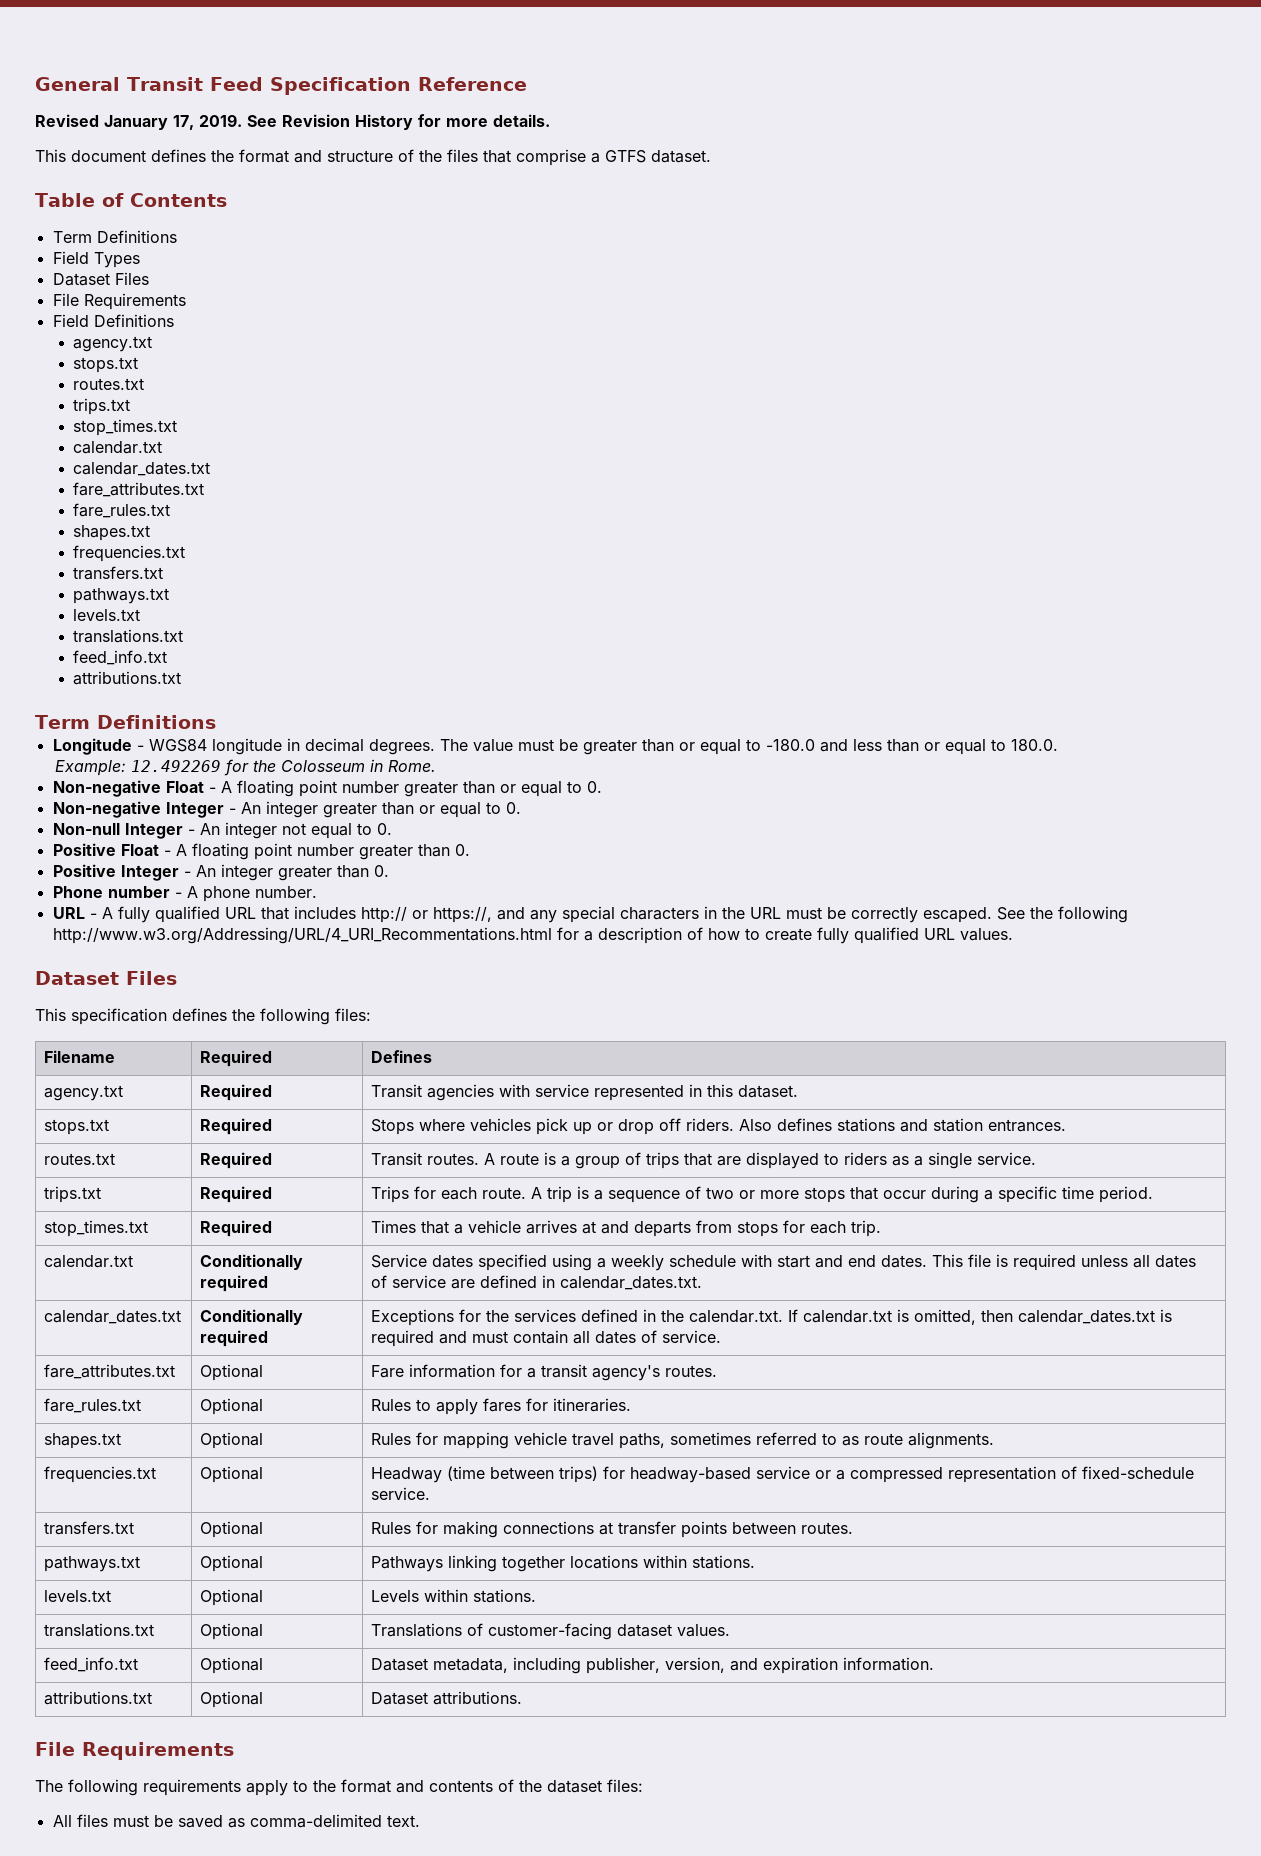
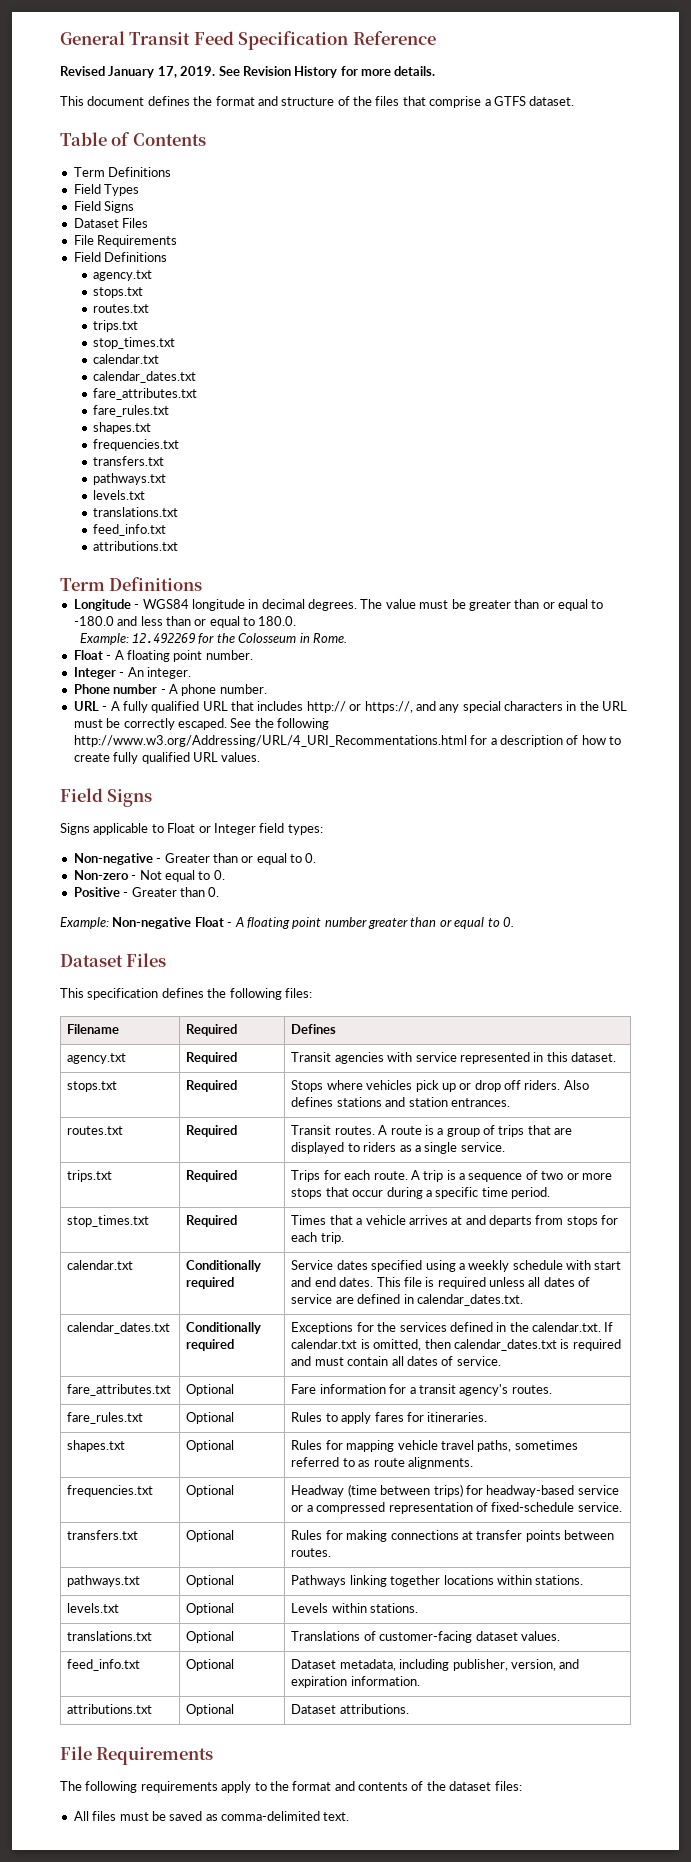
(140, 260) none -> [73,201,135,213] // Field Signs
[52,780,602,797] [52,801,521,818] [52,822,392,839] [52,843,470,860] [52,864,389,881] Non-negative Float - A floating point number greater than or equal to 0. // Non-negative Integer - An integer greater than or equal to 0. // Non-null Integer - An integer not equal to 0. // Positive Float - A floating point number greater than 0. // Positive Integer - An integer greater than 0. -> [73,650,253,662] [73,667,191,679] Float - A floating point number. // Integer - An integer.
(1013, 934) none -> [60,788,153,807] [60,823,323,835] [73,853,317,865] [73,870,225,882] [73,887,220,897] [60,917,514,929] // Field Signs // Signs applicable to Float or Integer field types: // Non-negative - Greater than or equal to 0. // Non-zero - Not equal to 0. // Positive - Greater than 0. // Example: Non-negative Float - A floating point number greater than or equal to 0.

